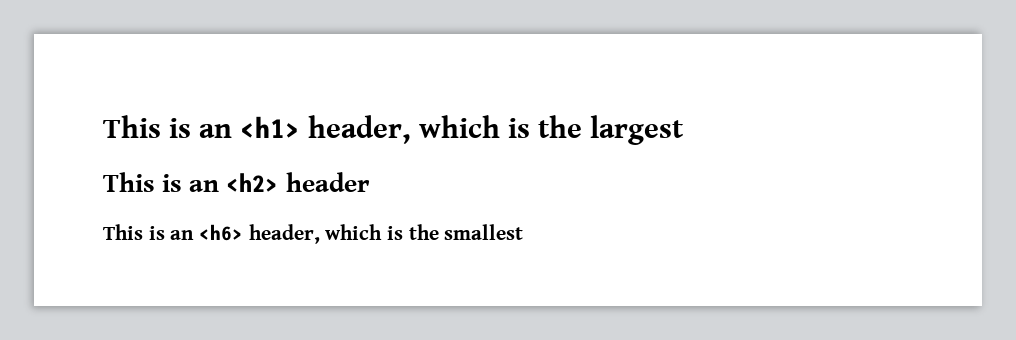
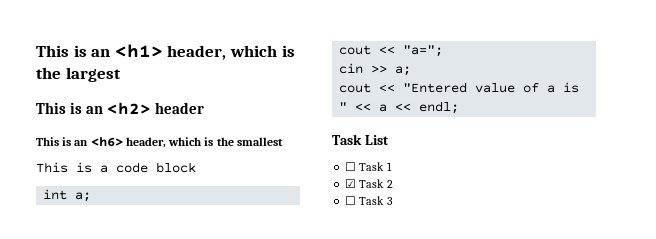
(524, 232) none -> [36,162,196,173] [43,189,92,202] [339,45,444,57] [339,63,412,76] [339,82,580,93] [339,101,460,114] [332,134,389,145] [345,162,392,171] [345,179,393,188] [345,196,393,205] // This is a code block // int a; // cout << "a="; // cin >> a; // cout << "Entered value of a is " << a << endl; // Task List // ☐ Task 1 // ☑ Task 2 // ☐ Task 3

